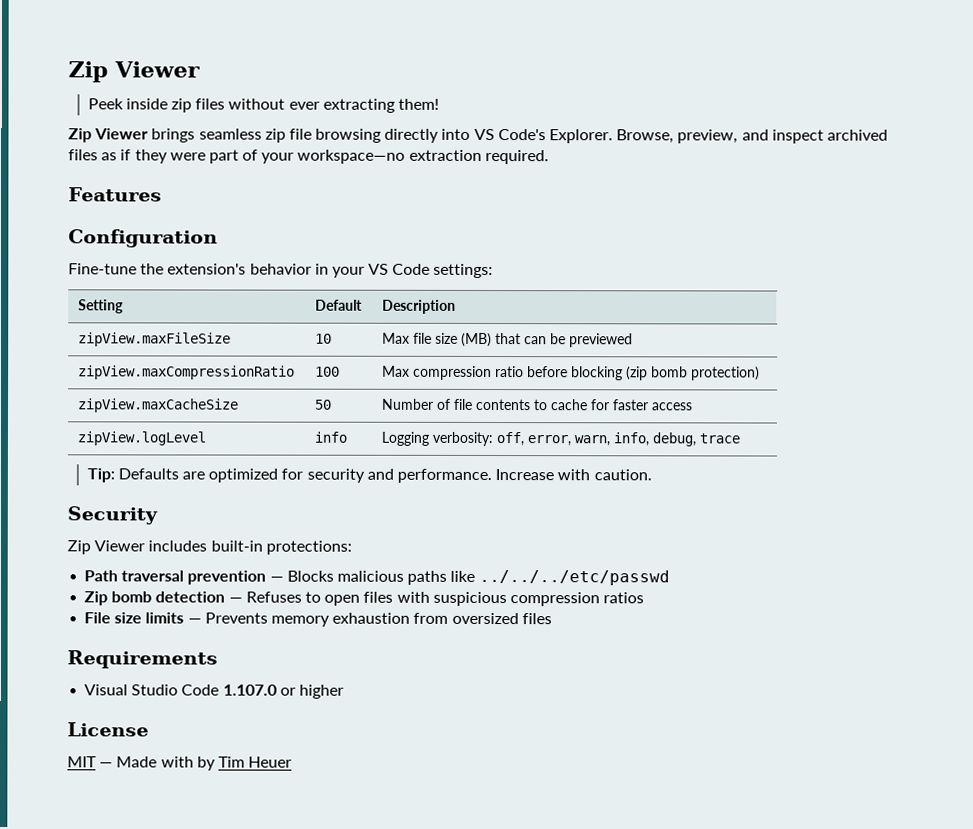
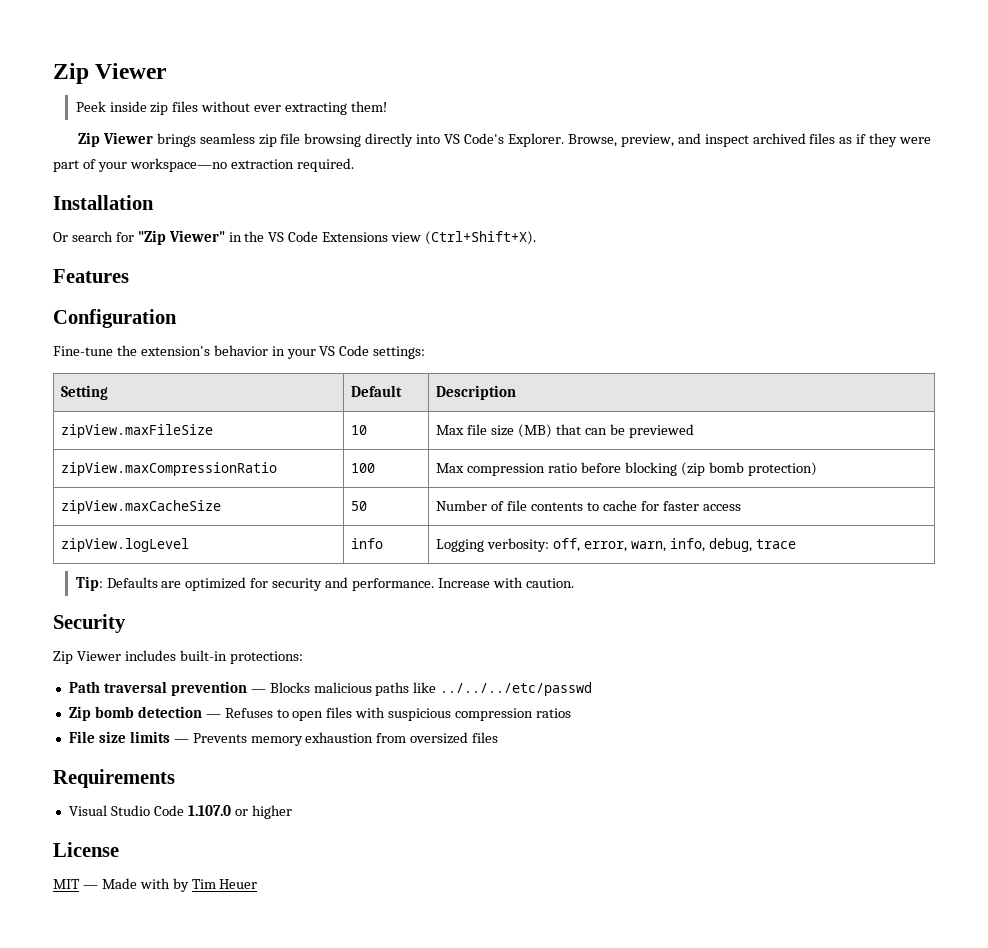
(549, 157) none -> [53,195,154,210] [53,230,537,245] // Installation // Or search for "Zip Viewer" in the VS Code Extensions view (Ctrl+Shift+X).

